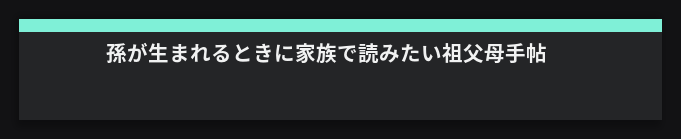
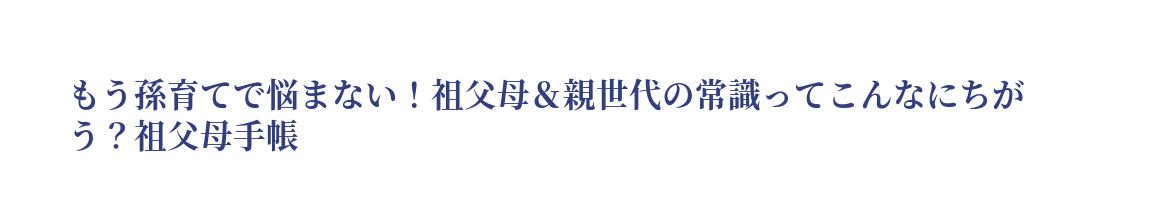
[106,42,442,64] 孫が生まれるときに家族で読みたい -> [68,78,1025,112] [68,120,134,152] もう孫育てで悩まない！祖父母＆親世代の常識ってこんなにちがう？
[526,43,547,63] 帖 -> [266,119,299,152] 帳

